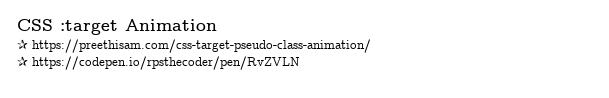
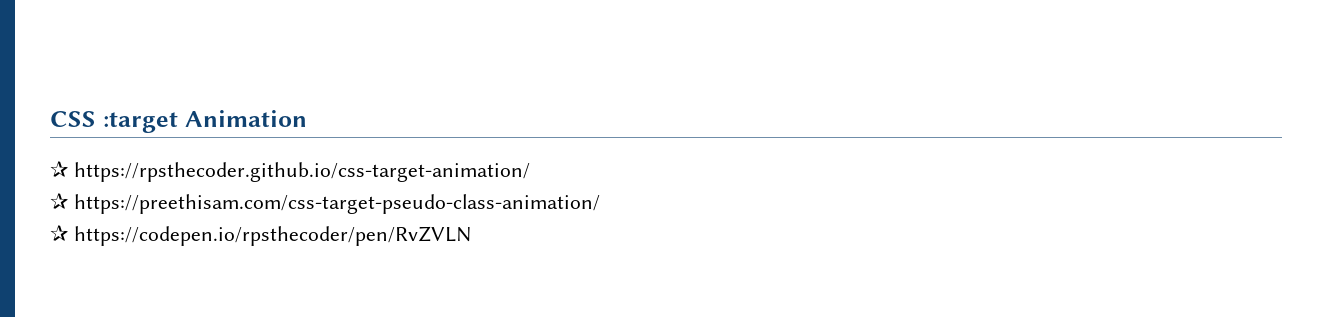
(217, 25) none -> [50,161,530,182] // ✰ https://rpsthecoder.github.io/css-target-animation/

